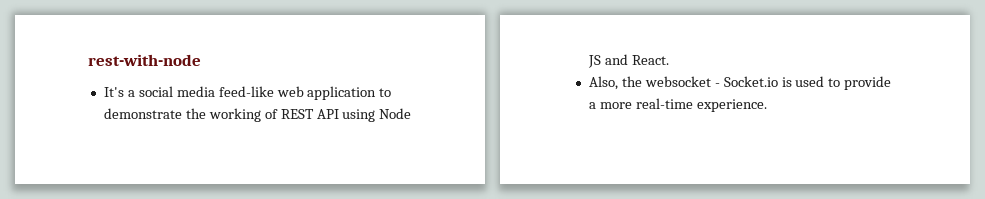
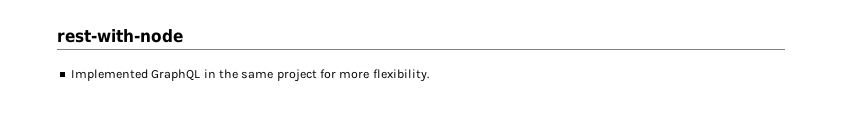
[103,86,392,100] [103,108,412,122] [587,54,669,68] [588,76,892,90] [588,98,767,112] It's a social media feed-like web application to demonstrate the working of REST API using Node JS and React. // Also, the websocket - Socket.io is used to provide a more real-time experience. -> [70,69,429,82] Implemented GraphQL in the same project for more flexibility.

